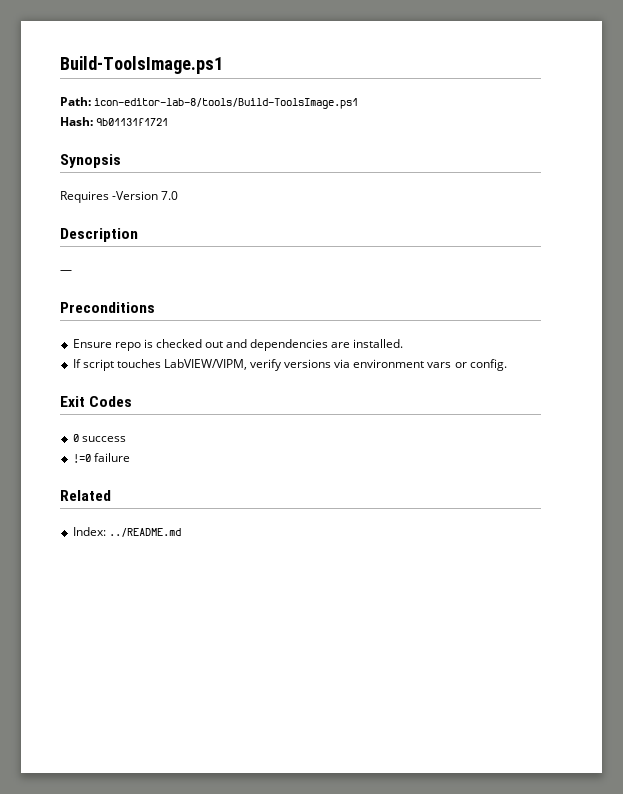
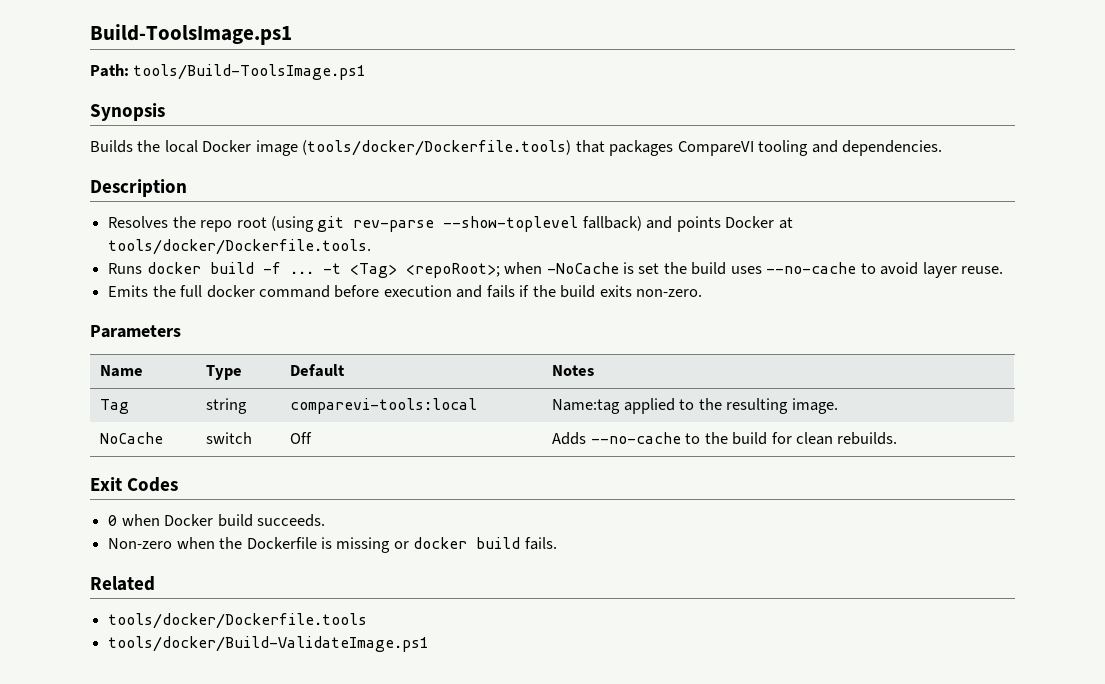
[94,98,359,109] [60,117,169,126] [60,154,121,168] [60,191,179,203] [60,228,138,242] [60,270,72,274] [60,302,155,313] [72,339,404,351] [72,359,507,371] [60,396,133,407] [72,434,126,442] [72,453,130,463] icon-editor-lab-8/tools/Build-ToolsImage.ps1 // Hash: 9b01131f1721 // Synopsis // Requires -Version 7.0 // Description // — // Preconditions // Ensure repo is checked out and dependencies are installed. // If script touches LabVIEW/VIPM, verify versions via environment vars or config. // Exit Codes // 0 success // !=0 failure -> [133,64,367,80] [90,103,165,121] [90,140,943,156] [90,179,187,197] [108,216,793,232] [108,239,372,255] [108,262,1004,278] [108,285,703,298] [90,325,181,338] [100,365,144,377] [206,365,243,380] [290,364,346,377] [552,365,595,376] [100,399,130,414] [206,398,248,414] [290,398,478,414] [552,398,838,414] [100,432,164,444] [206,432,253,444] [290,432,313,444] [552,432,898,445] [90,477,179,492] [108,514,325,527] [108,537,557,553] tools/Build-ToolsImage.ps1 // Synopsis // Builds the local Docker image (tools/docker/Dockerfile.tools) that packages CompareVI tooling and dependencies. // Description // Resolves the repo root (using git rev-parse --show-toplevel fallback) and points Docker at tools/docker/Dockerfile.tools. // Runs docker build -f ... -t <Tag> <repoRoot>; when -NoCache is set the build uses --no-cache to avoid layer reuse. // Emits the full docker command before execution and fails if the build exits non-zero. // Parameters // Name | Type | Default | Notes // Tag | string | comparevi-tools:local | Name:tag applied to the resulting image. // NoCache | switch | Off | Adds --no-cache to the build for clean rebuilds. // Exit Codes // 0 when Docker build succeeds. // Non-zero when the Dockerfile is missing or docker build fails.
[72,527,181,537] Index: ../README.md -> [108,613,368,629] [108,636,430,652] tools/docker/Dockerfile.tools // tools/docker/Build-ValidateImage.ps1

